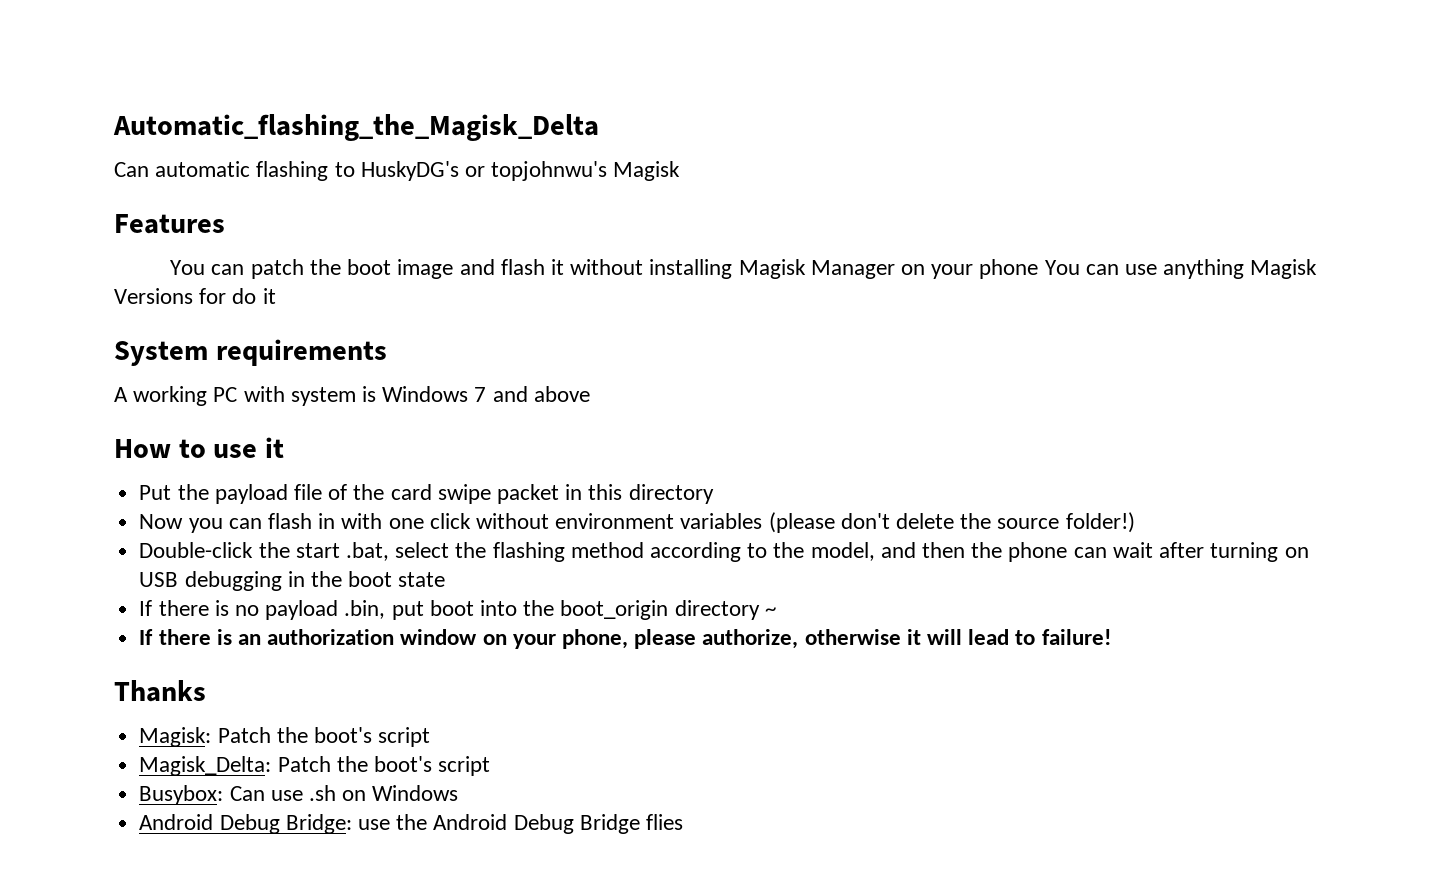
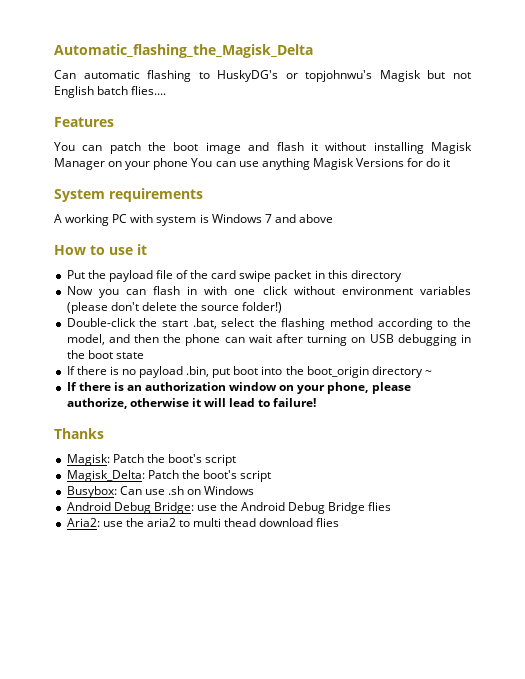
(681, 171) none -> [427,70,471,79] [54,86,167,98] but not English batch flies....
(683, 822) none -> [66,518,340,527] // Aria2: use the aria2 to multi thead download flies

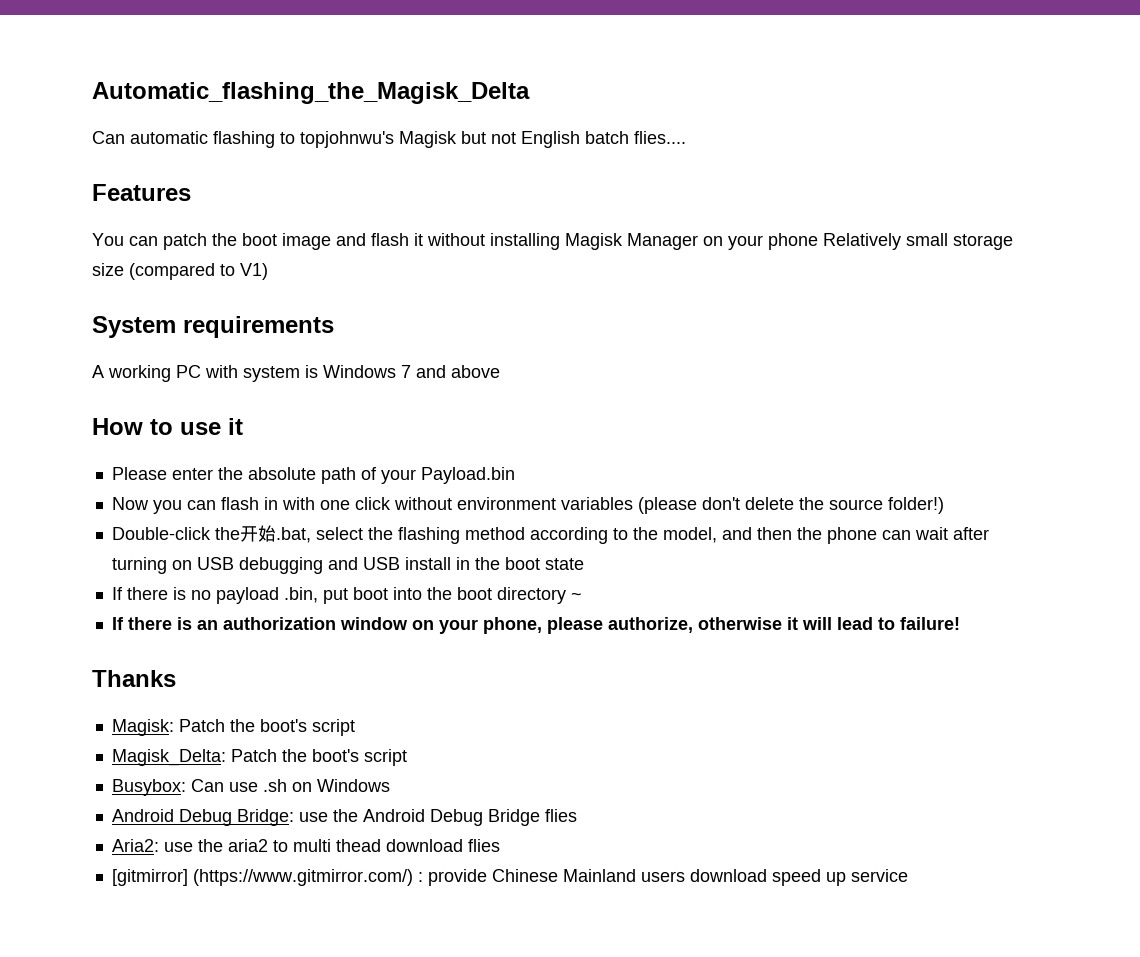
[217,70,298,82] HuskyDG's or -> (295, 138) none
[191,158,451,170] You can use anything Magisk Versions for do it -> [823,233,1013,250] [92,263,268,280] Relatively small storage size (compared to V1)
[66,270,402,282] Put the payload file of the card swipe packet in this directory -> [111,467,515,484] Please enter the absolute path of your Payload.bin
[161,320,188,327] start -> [239,525,276,542] 开始
(457, 340) none -> [327,557,451,570] and USB install
[306,366,369,378] boot_origin -> [456,587,492,600] boot
(340, 522) none -> [111,869,908,886] // [gitmirror] (https://www.gitmirror.com/) : provide Chinese Mainland users download speed up service

